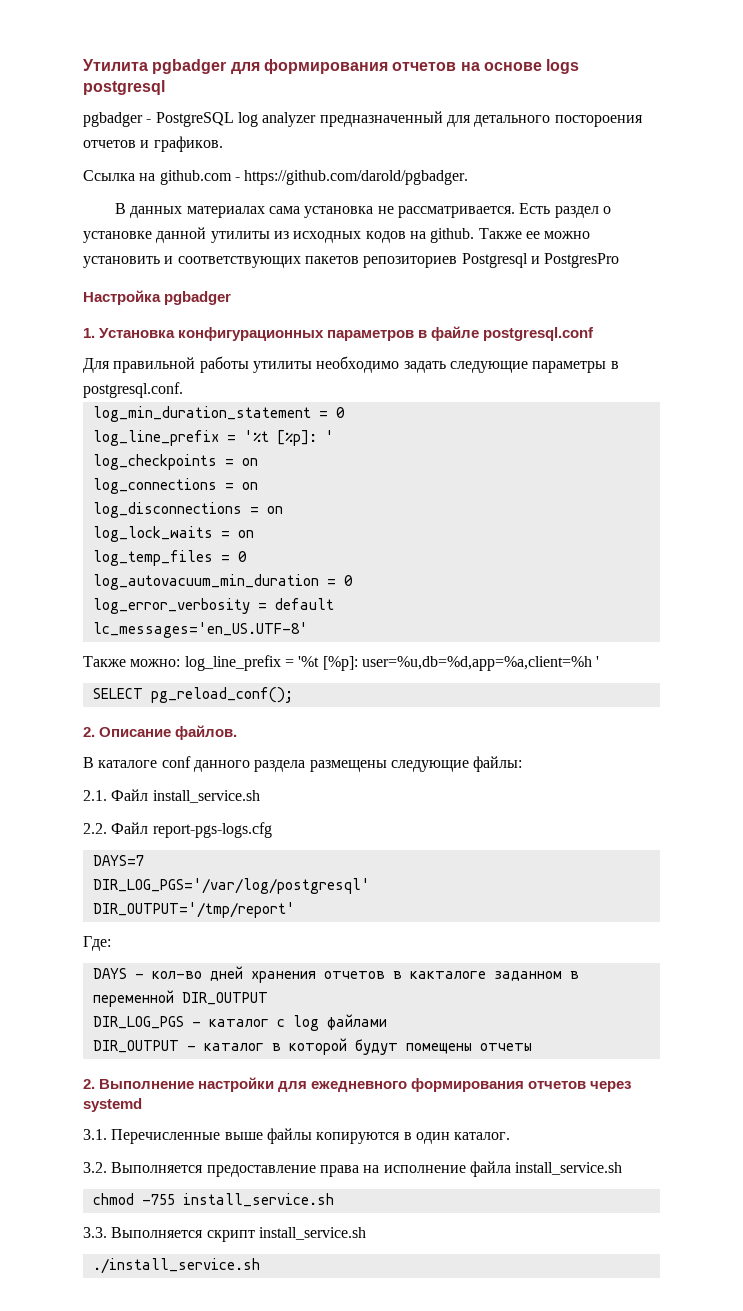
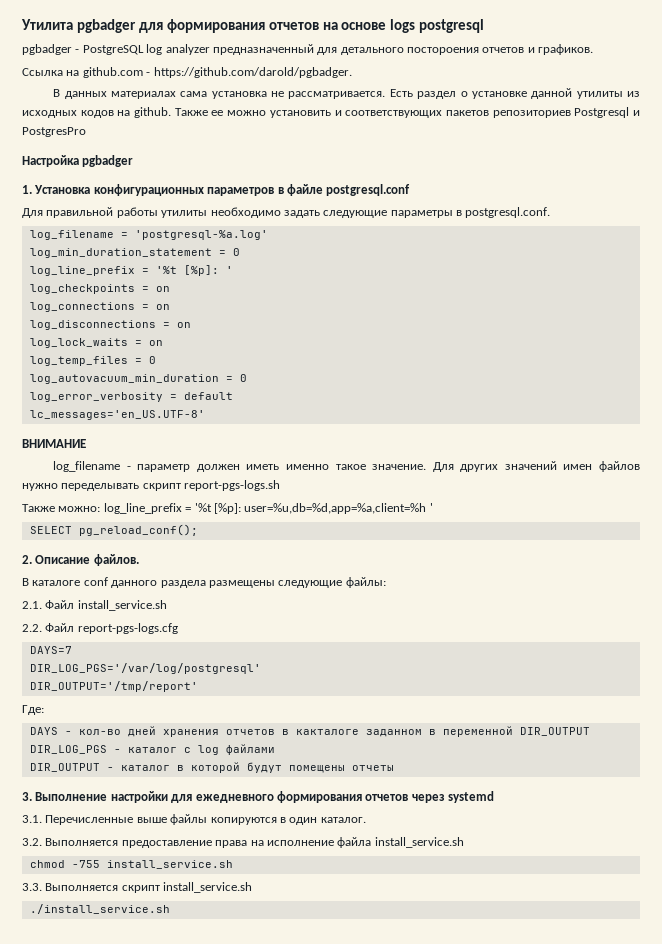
(183, 390) none -> [29,230,268,240] // log_filename = 'postgresql-%a.log'
(308, 630) none -> [22,439,86,448] [53,461,640,472] [22,480,281,491] // ВНИМАНИЕ // log_filename - параметр должен иметь именно такое значение. Для других значений имен файлов нужно переделывать скрипт report-pgs-logs.sh
[83,1079,95,1089] 2. -> [22,792,32,801] 3.

